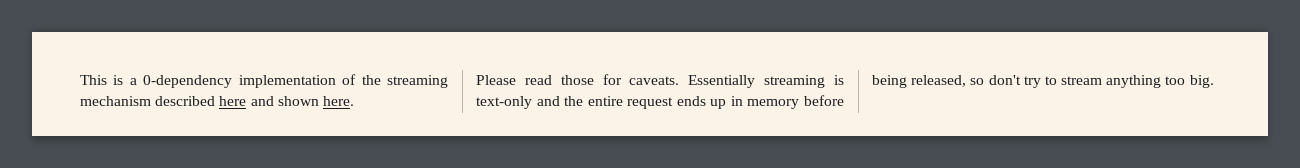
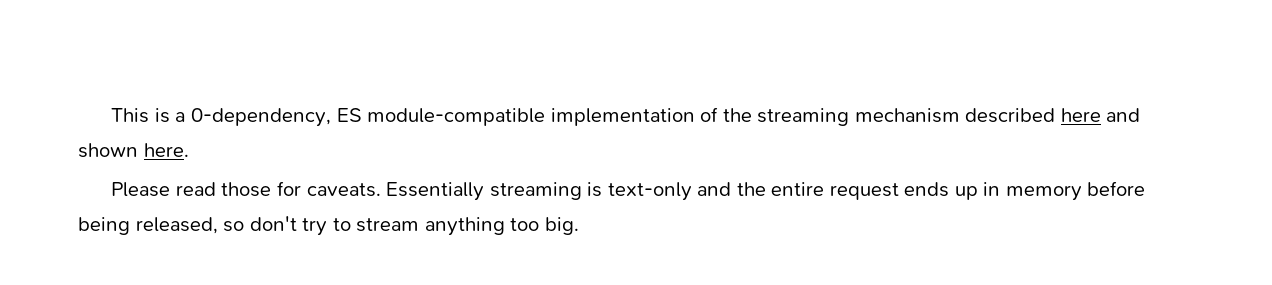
[143,75,233,88] 0-dependency -> [190,108,546,127] 0-dependency, ES module-compatible

